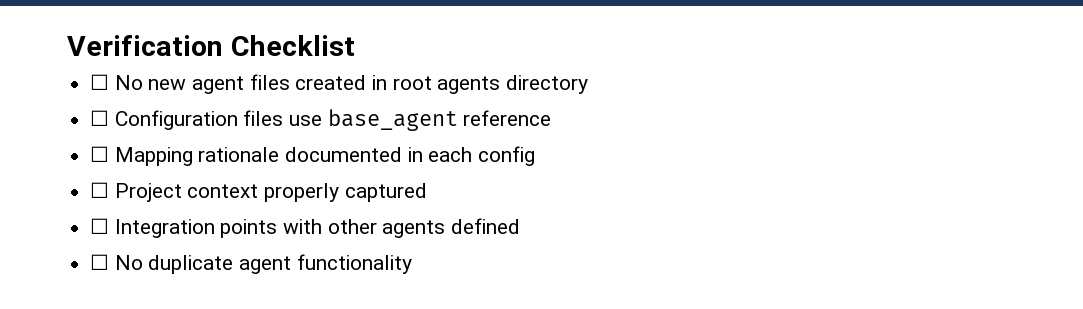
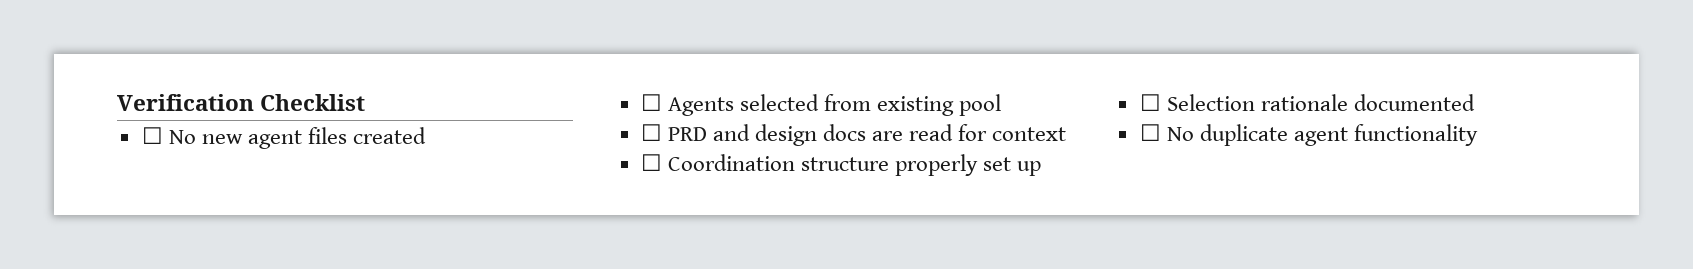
[372,75,589,94] [90,109,552,131] [90,146,536,166] [90,182,427,202] [90,218,521,238] in root agents directory // ☐ Configuration files use base_agent reference // ☐ Mapping rationale documented in each config // ☐ Project context properly captured // ☐ Integration points with other agents defined -> [640,94,1002,116] [640,124,1067,146] [640,154,1042,176] [1139,94,1475,111] // ☐ Agents selected from existing pool // ☐ PRD and design docs are read for context // ☐ Coordination structure properly set up // ☐ Selection rationale documented

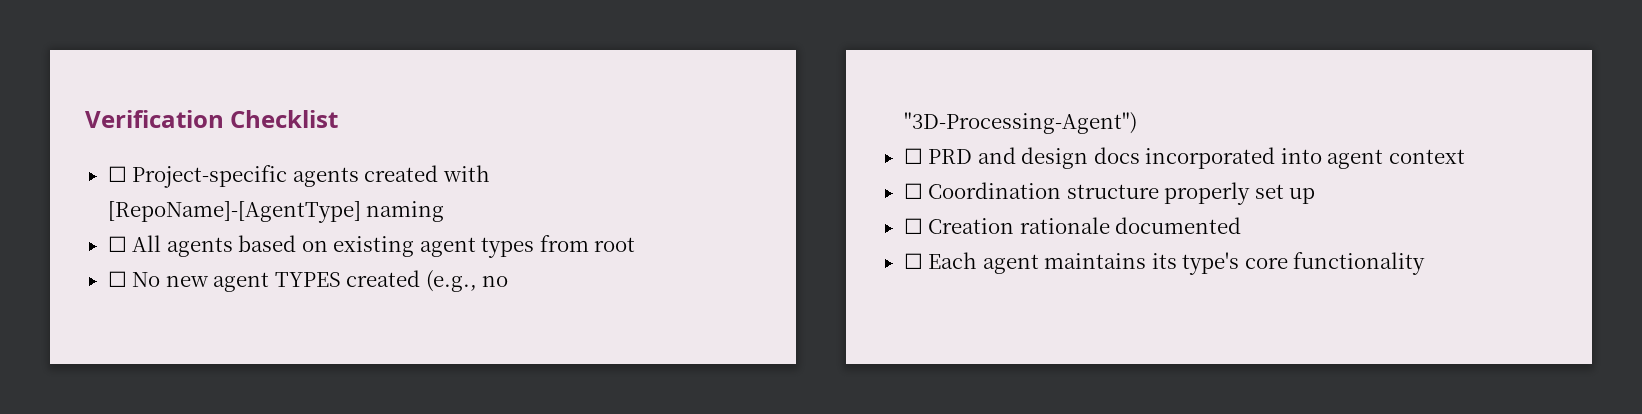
(366, 102) none -> [107,165,490,188] [107,201,445,223] [107,235,636,258] // ☐ Project-specific agents created with [RepoName]-[AgentType] naming // ☐ All agents based on existing agent types from root
[308,127,427,144] [640,94,1002,116] files created // ☐ Agents selected from existing pool -> [274,270,509,292] [903,112,1137,134] TYPES created (e.g., no "3D-Processing-Agent")
[872,124,988,141] are read for -> [1145,147,1384,169] incorporated into agent
[1166,94,1255,111] Selection -> [928,218,1015,234] Creation
[1166,124,1348,146] No duplicate agent -> [928,252,1288,275] Each agent maintains its type's core

